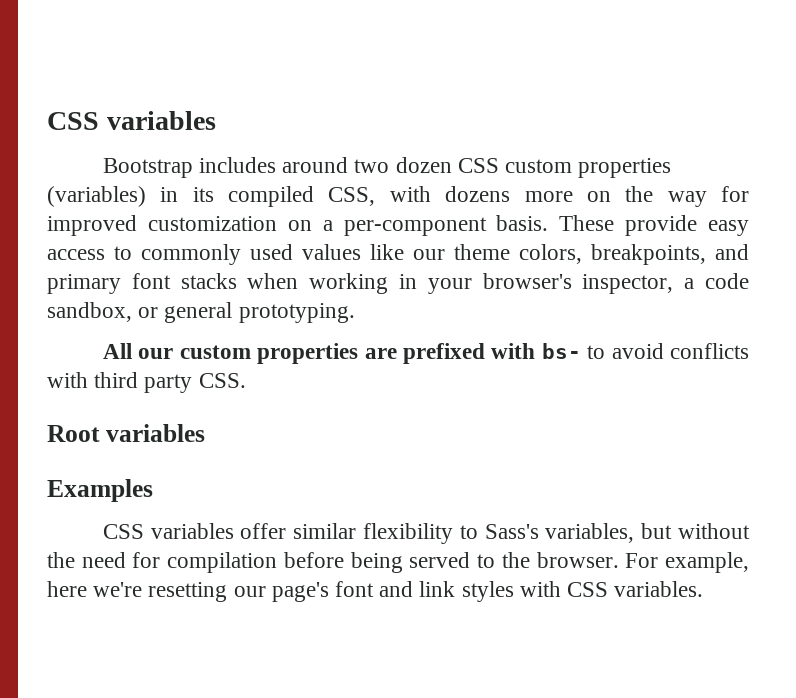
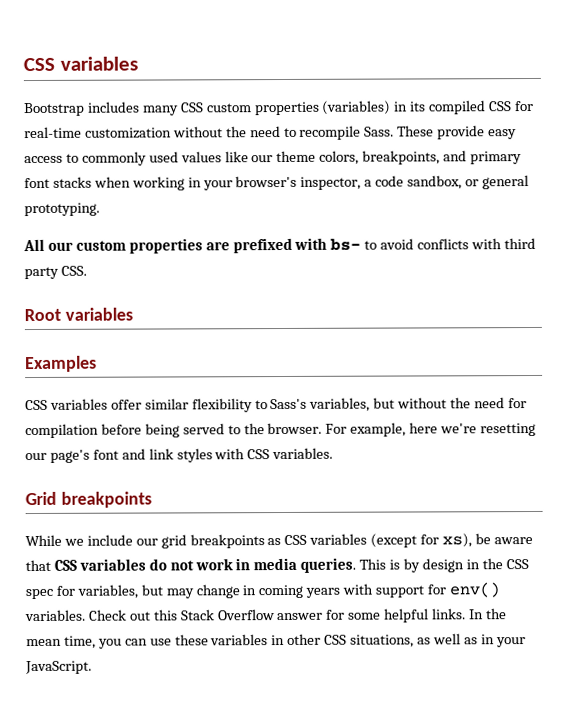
[282,157,452,173] around two dozen -> [142,105,179,116] many
[328,186,750,207] [47,215,549,236] CSS, with dozens more on the way for improved customization on a per-component basis. -> [488,100,535,112] [24,125,395,140] CSS for real-time customization without the need to recompile Sass.
(704, 589) none -> [25,491,152,508] [25,533,533,549] [25,557,529,573] [25,582,500,600] [25,608,507,623] [26,633,526,649] [25,660,92,675] // Grid breakpoints // While we include our grid breakpoints as CSS variables (except for xs), be aware that CSS variables do not work in media queries. This is by design in the CSS spec for variables, but may change in coming years with support for env() variables. Check out this Stack Overflow answer for some helpful links. In the mean time, you can use these variables in other CSS situations, as well as in your JavaScript.

